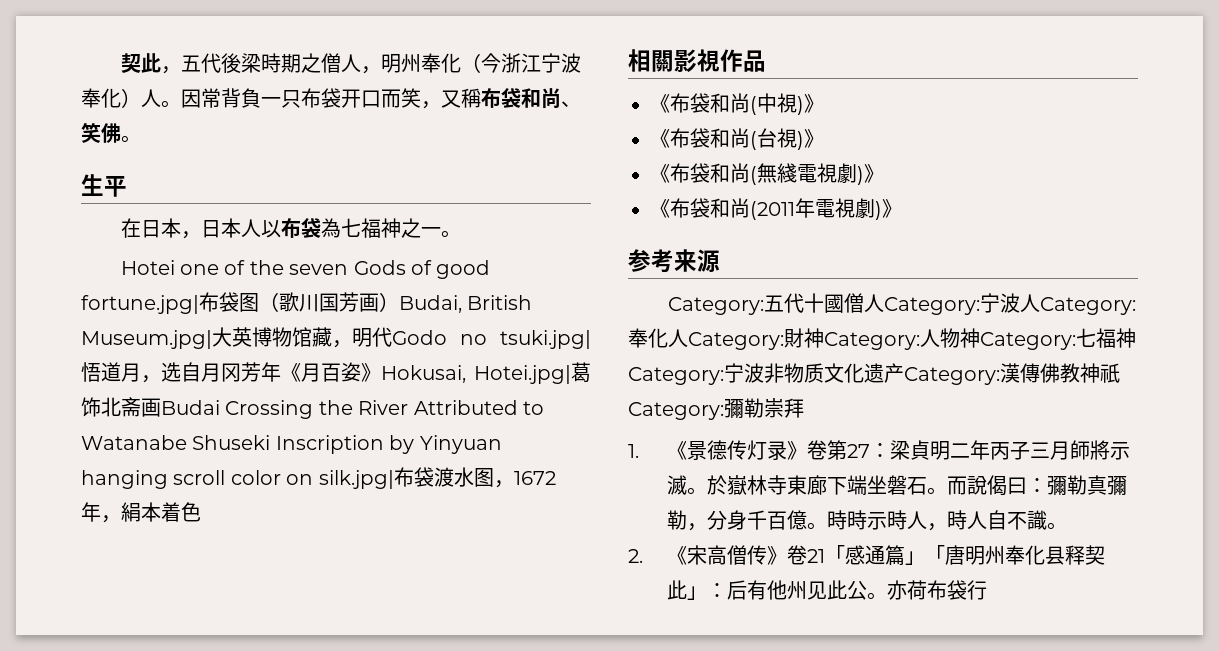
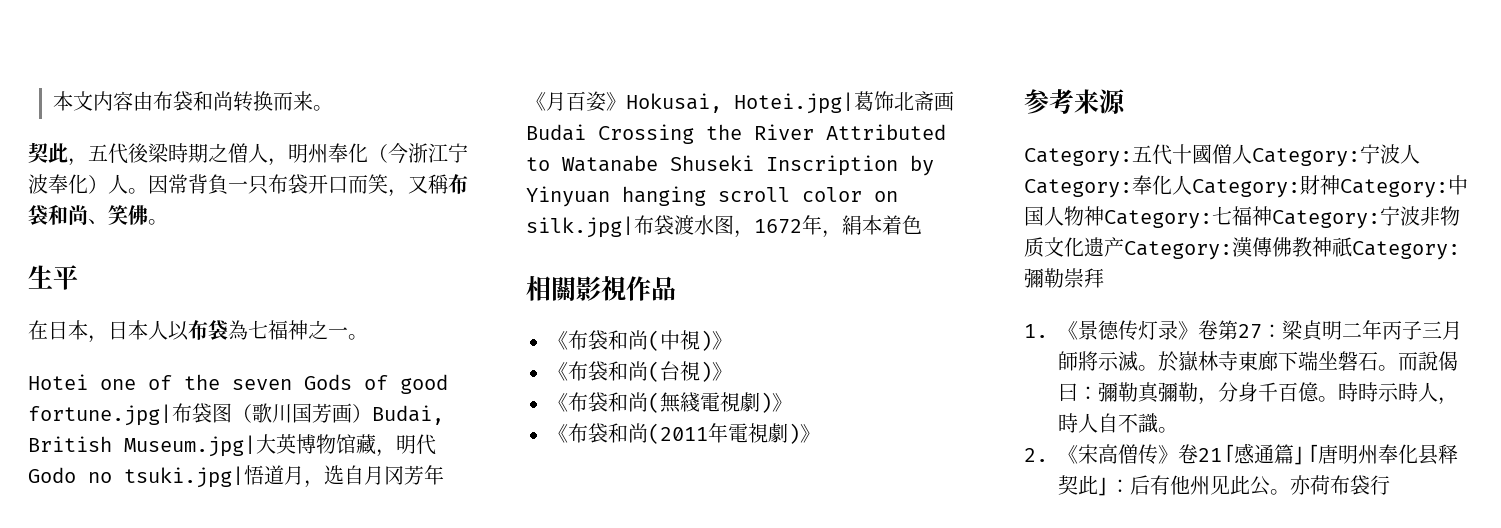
(120, 63) none -> [52,91,333,112] 本文内容由布袋和尚转换而来。 //
(920, 341) none -> [1448,175,1468,195] [1024,206,1044,226] 中国

